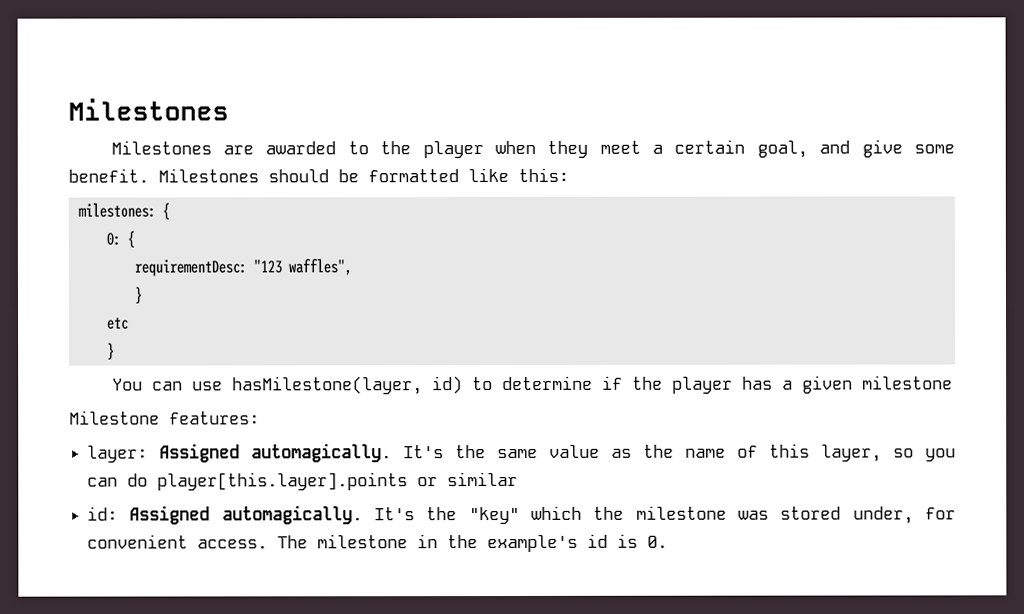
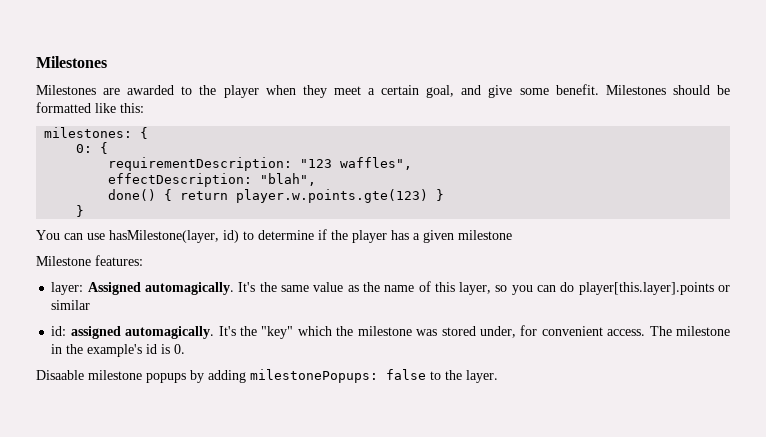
[133,259,247,277] requirementDesc: -> [108,157,293,171] requirementDescription:
[133,286,142,304] [106,317,129,330] } // etc -> [108,173,317,187] [108,189,445,203] effectDescription: "blah", // done() { return player.w.points.gte(123) }
[129,505,211,525] Assigned -> [70,326,121,339] assigned
(669, 541) none -> [36,369,498,383] // Disaable milestone popups by adding milestonePopups: false to the layer.

